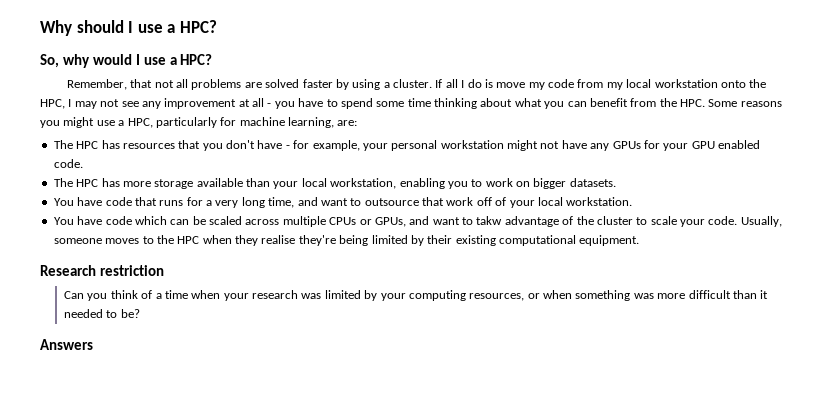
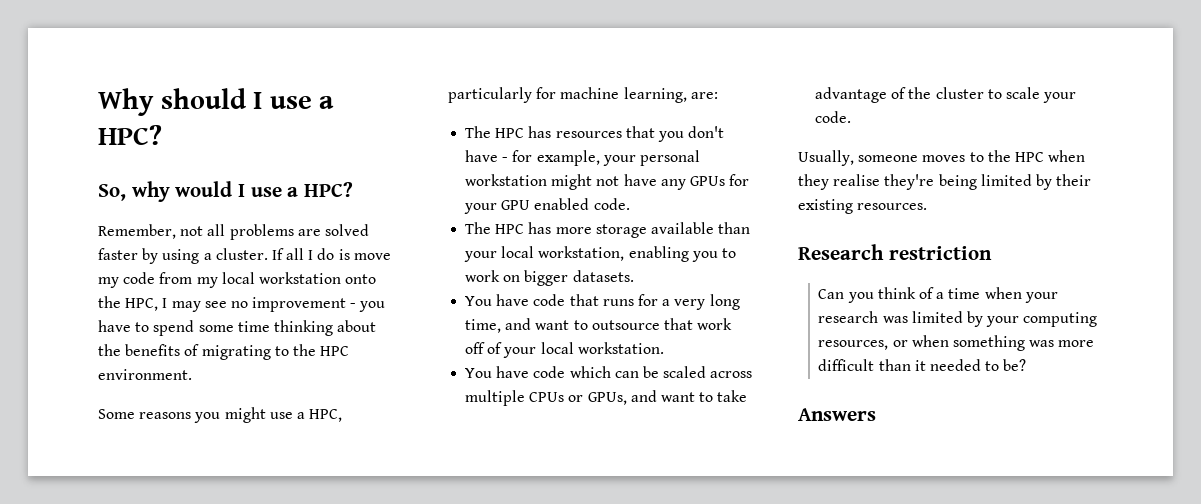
[130,79,153,88] that -> (176, 231) none
[100,98,264,109] not see any improvement at all -> [204,297,347,312] see no improvement
[514,98,705,109] what you can benefit from the HPC. -> [98,344,350,360] [98,369,192,380] the benefits of migrating to the HPC environment. //
[476,216,503,225] takw -> [717,390,748,402] take
(738, 220) none -> (852, 117) //
[499,235,640,246] computational equipment. -> [857,203,928,210] resources.

